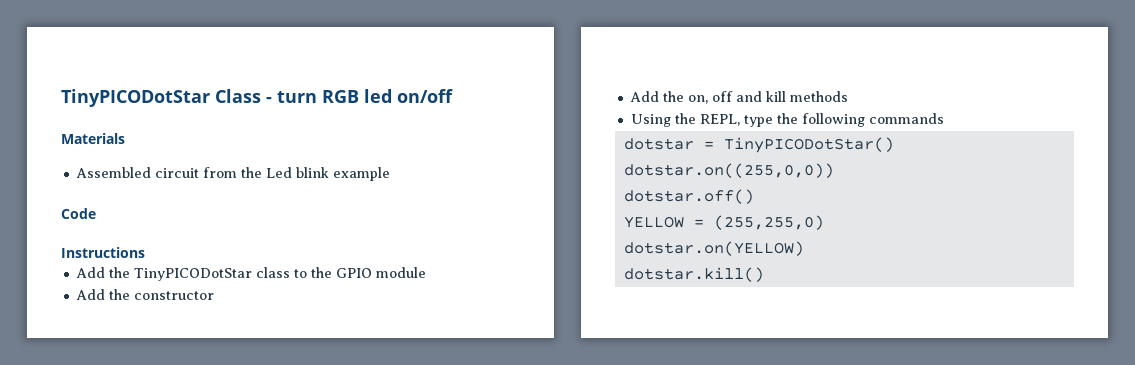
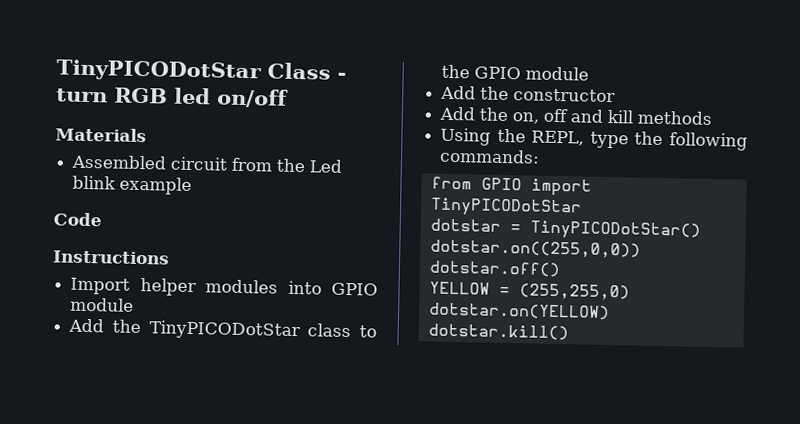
(145, 252) none -> [70,277,378,297] [70,297,135,312] // Import helper modules into GPIO module
[868,113,944,124] commands -> [439,148,541,164] [430,176,592,197] [429,197,582,218] commands: // from GPIO import TinyPICODotStar

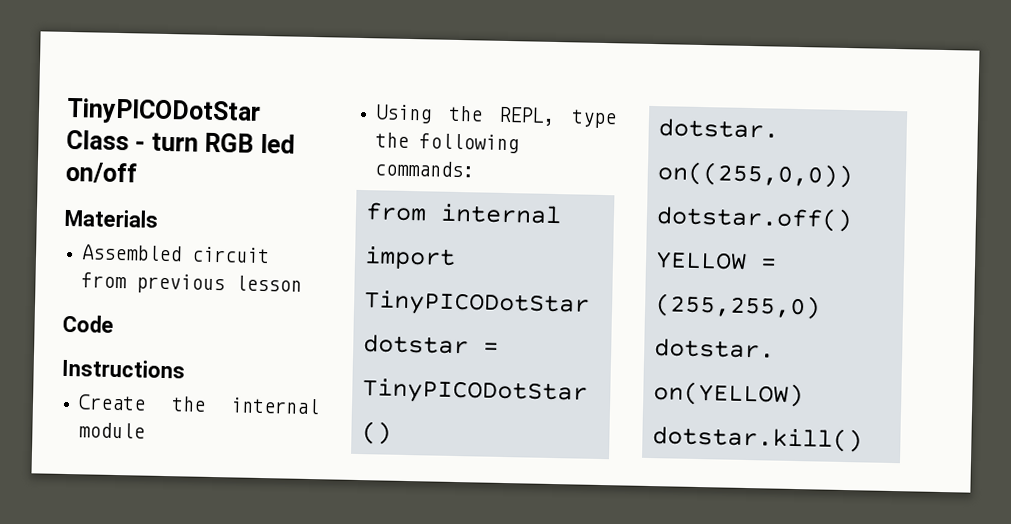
[276,158,343,173] [72,175,193,196] [53,212,102,227] [52,250,170,265] [70,277,378,297] [70,297,135,312] [68,318,377,341] [441,64,590,81] [440,85,617,103] [439,106,713,125] the Led blink example // Code // Instructions // Import helper modules into GPIO module // Add the TinyPICODotStar class to the GPIO module // Add the constructor // Add the on, off and kill methods -> [136,273,303,295] [62,314,114,333] [61,358,185,379] [78,394,320,415] [78,422,146,439] previous lesson // Code // Instructions // Create the internal module
[480,177,522,191] GPIO -> [439,203,562,225] internal

